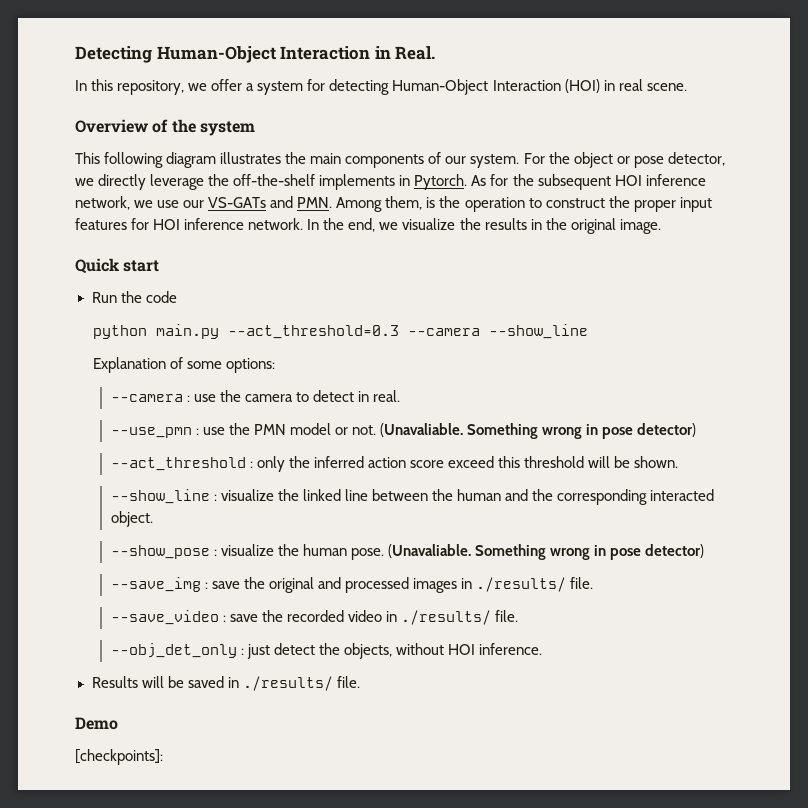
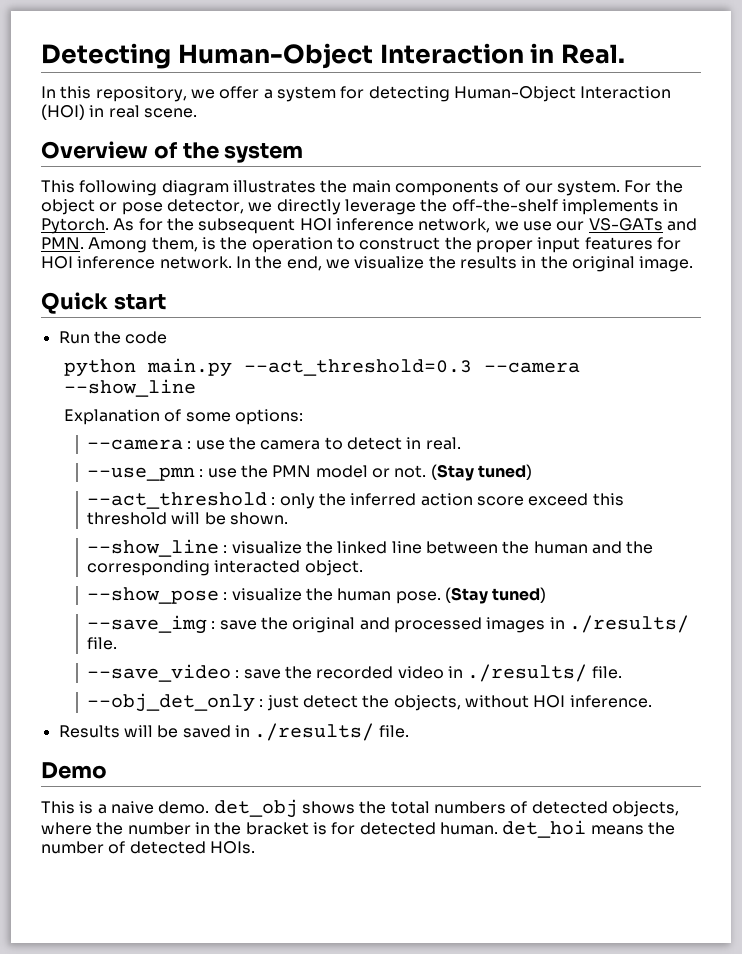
[380,423,697,439] (Unavaliable. Something wrong in pose detector) -> [430,464,532,481] (Stay tuned)
[388,544,705,560] (Unavaliable. Something wrong in pose detector) -> [445,587,547,604] (Stay tuned)
[75,749,163,765] [checkpoints]: -> [41,799,679,818] [41,820,675,838] [41,841,255,854] This is a naive demo. det_obj shows the total numbers of detected objects, where the number in the bracket is for detected human. det_hoi means the number of detected HOIs.

